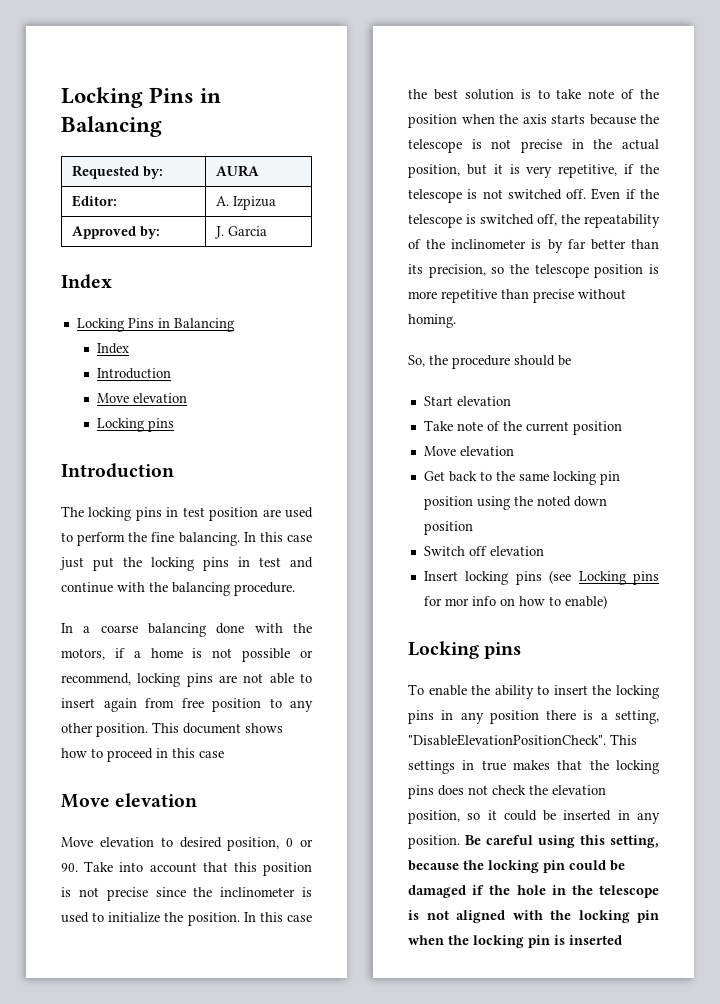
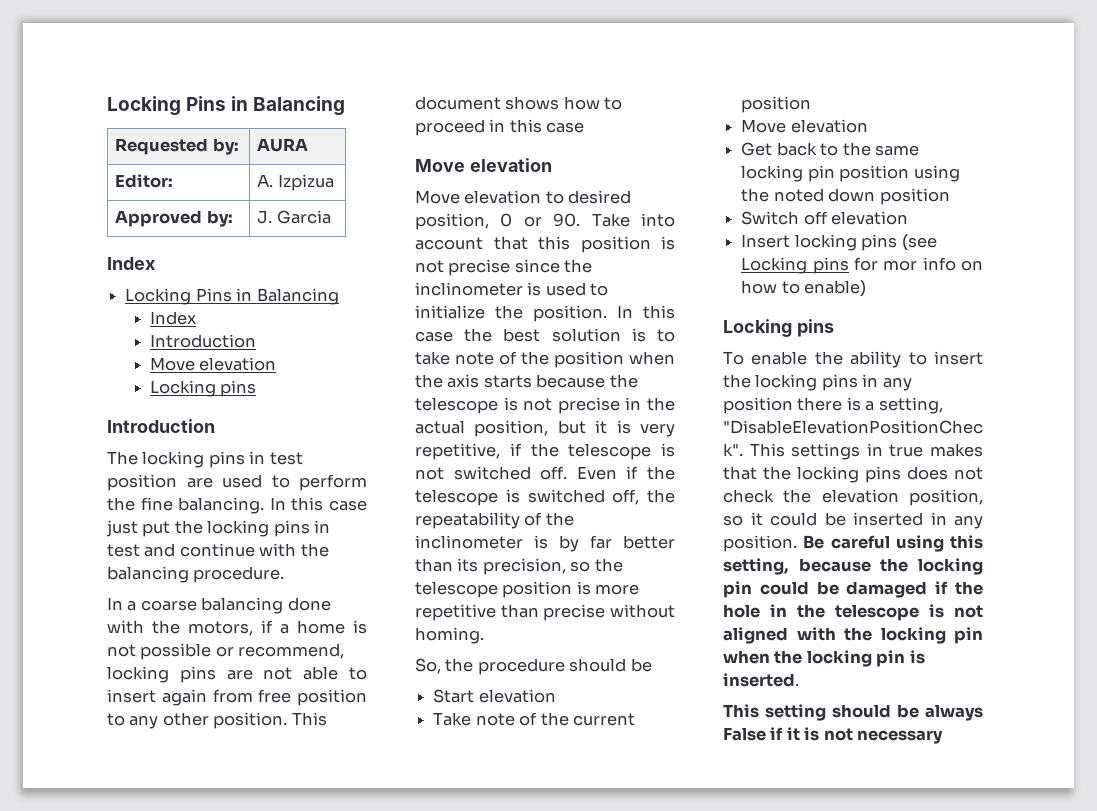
[569,935,622,945] inserted -> [723,673,799,687] [723,704,983,721] [723,727,944,744] inserted. // This setting should be always False if it is not necessary

